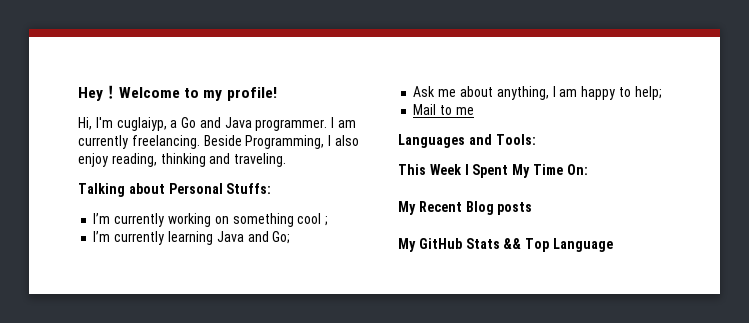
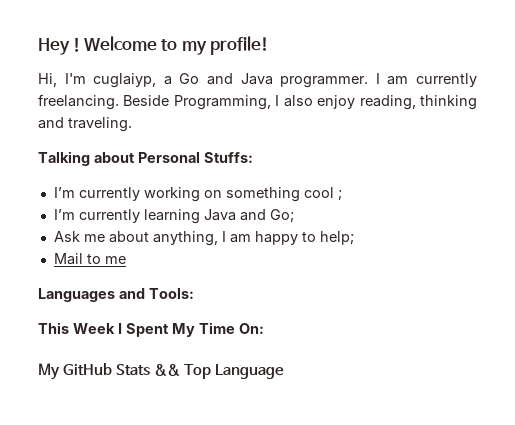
[398,201,533,215] // My Recent Blog posts -> (264, 328) none

